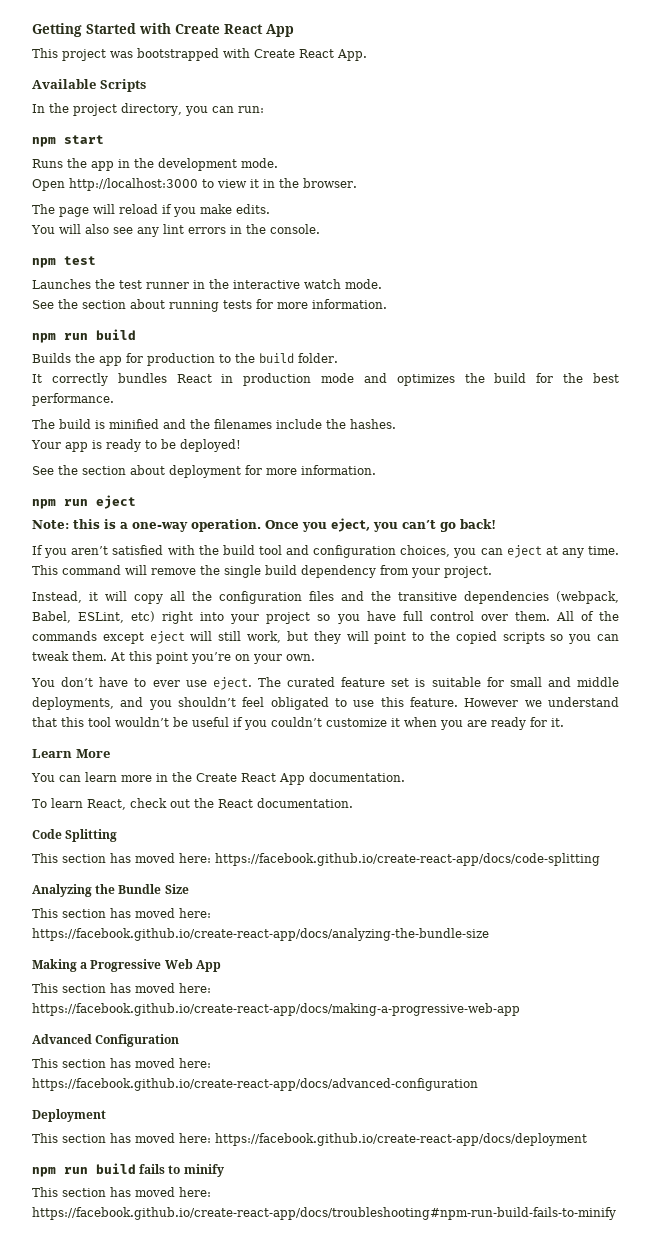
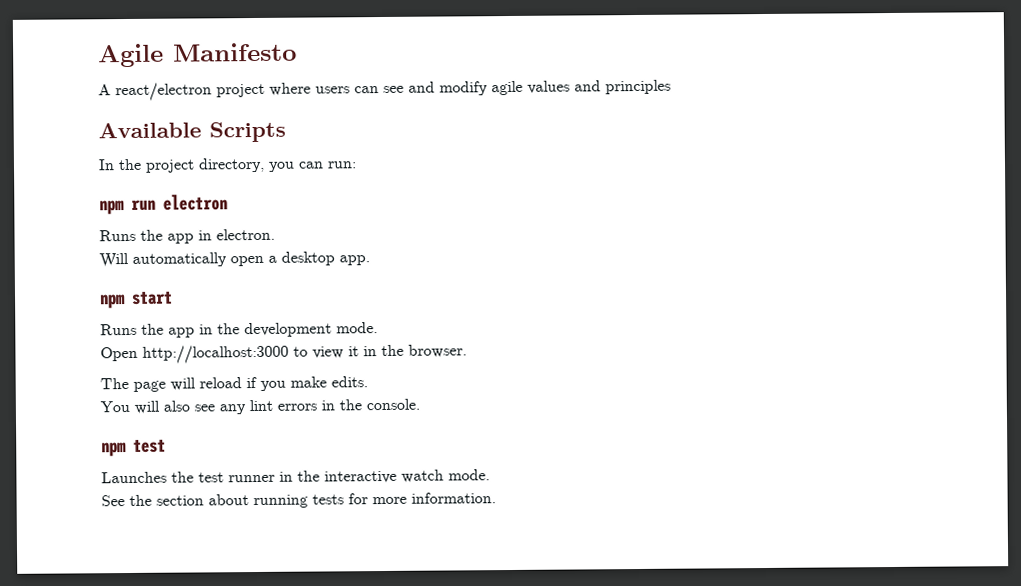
[32,23,294,37] [32,48,367,61] Getting Started with Create React App // This project was bootstrapped with Create React App. -> [98,42,297,68] [98,79,671,102] Agile Manifesto // A react/electron project where users can see and modify agile values and principles
(264, 109) none -> [99,194,228,215] [99,228,275,244] [99,251,370,268] // npm run electron // Runs the app in electron. // Will automatically open a desktop app.
[32,329,136,343] [32,353,338,366] [32,373,619,386] [32,393,114,406] [32,419,396,429] [31,439,241,452] [32,465,376,478] [32,495,136,509] [32,518,496,532] [32,545,619,558] [32,565,492,578] [32,591,619,604] [32,611,619,624] [32,631,619,644] [32,651,315,664] [31,677,619,690] [32,697,619,710] [32,717,564,730] [32,749,110,758] [31,772,405,785] [32,798,353,810] [32,829,118,842] [32,853,600,866] [32,884,189,897] [32,908,211,918] [32,928,489,941] [32,959,221,972] [32,983,211,993] [32,1003,520,1016] [32,1034,180,1047] [32,1058,211,1068] [32,1078,478,1091] [32,1109,106,1122] [32,1133,587,1146] [32,1163,224,1177] [32,1187,211,1197] [32,1207,616,1220] // npm run build // Builds the app for production to the build folder. // It correctly bundles React in production mode and optimizes the build for the best performance. // The build is minified and the filenames include the hashes. // Your app is ready to be deployed! // See the section about deployment for more information. // npm run eject // Note: this is a one-way operation. Once you eject, you can’t go back! // If you aren’t satisfied with the build tool and configuration choices, you can eject at any time. This command will remove the single build dependency from your project. // Instead, it will copy all the configuration files and the transitive dependencies (webpack, Babel, ESLint, etc) right into your project so you have full control over them. All of the commands except eject will still work, but they will point to the copied scripts so you can tweak them. At this point you’re on your own. // You don’t have to ever use eject. The curated feature set is suitable for small and middle deployments, and you shouldn’t feel obligated to use this feature. However we understand that this tool wouldn’t be useful if you couldn’t customize it when you are ready for it. // Learn More // You can learn more in the Create React App documentation. // To learn React, check out the React documentation. // Code Splitting // This section has moved here: https://facebook.github.io/create-react-app/docs/code-splitting // Analyzing the Bundle Size // This section has moved here: https://facebook.github.io/create-react-app/docs/analyzing-the-bundle-size // Making a Progressive Web App // This section has moved here: https://facebook.github.io/create-react-app/docs/making-a-progressive-web-app // Advanced Configuration // This section has moved here: https://facebook.github.io/create-react-app/docs/advanced-configuration // Deployment // This section has moved here: https://facebook.github.io/create-react-app/docs/deployment // npm run build fails to minify // This section has moved here: https://facebook.github.io/create-react-app/docs/troubleshooting#npm-run-build-fails-to-minify -> (496, 498) none

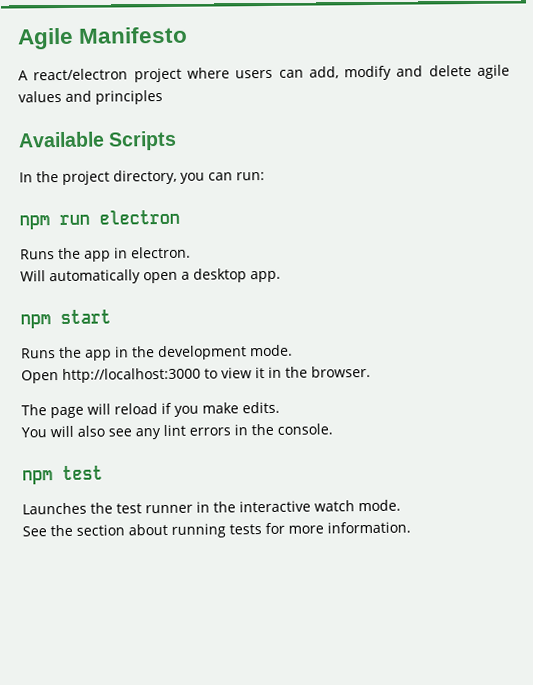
[383,81,488,96] see and modify -> [308,64,472,81] add, modify and delete

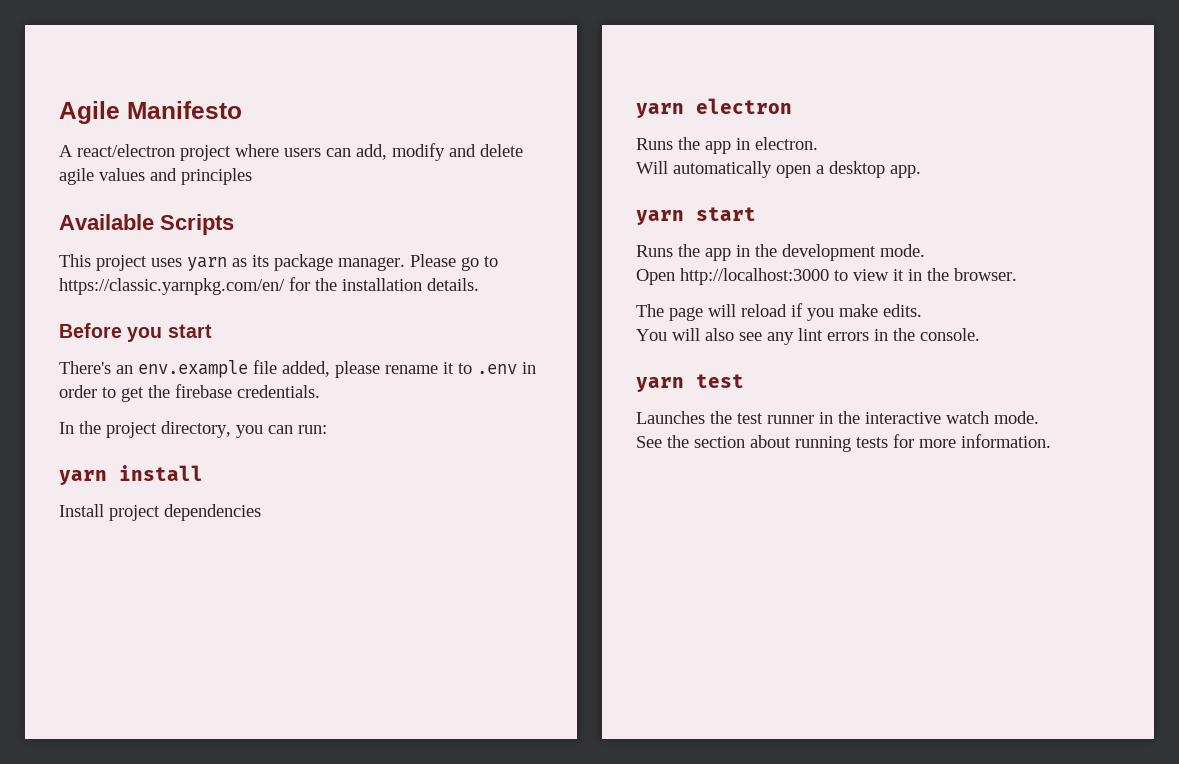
(178, 140) none -> [59,254,498,271] [59,277,479,295] [59,323,212,342] [59,360,536,378] [59,384,320,402] // This project uses yarn as its package manager. Please go to https://classic.yarnpkg.com/en/ for the installation details. // Before you start // There's an env.example file added, please rename it to .env in order to get the firebase credentials.
[19,214,90,230] npm run -> [59,465,203,485] [59,504,261,521] [636,103,684,118] yarn install // Install project dependencies // yarn
[20,314,51,329] npm -> [636,210,684,225] yarn
[22,470,53,485] npm -> [636,377,684,392] yarn

